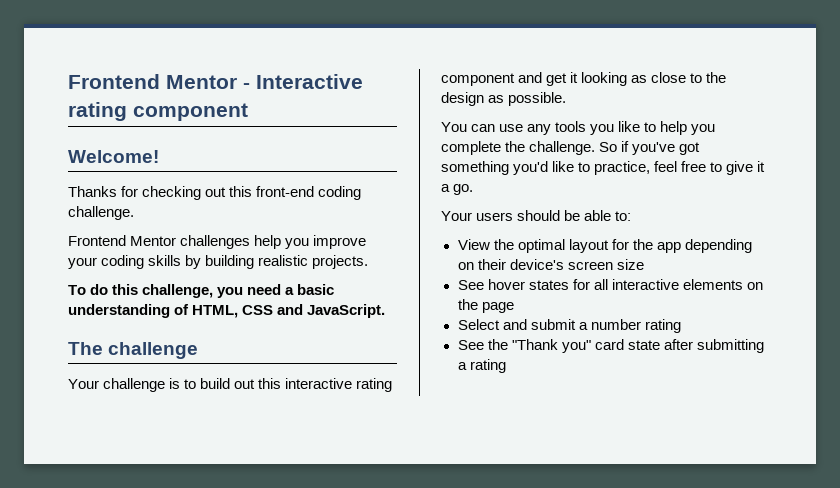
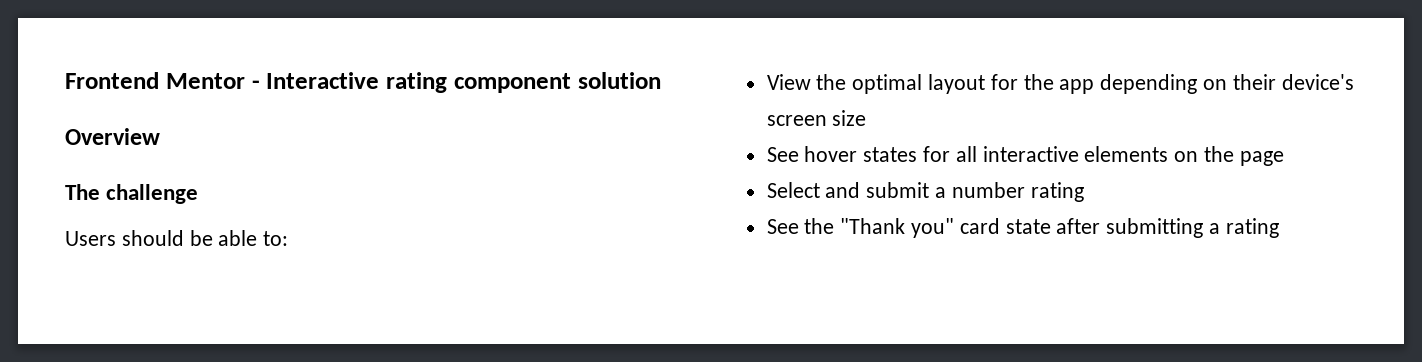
[68,150,159,163] [68,186,362,200] [68,206,134,220] [68,235,367,249] [68,255,369,269] [68,284,335,298] [68,304,386,318] [68,342,199,359] [68,378,393,392] [441,72,727,86] [441,92,567,106] [441,121,716,135] [441,141,701,155] [441,161,766,175] [441,184,474,195] [441,211,514,221] // Welcome! // Thanks for checking out this front-end coding challenge. // Frontend Mentor challenges help you improve your coding skills by building realistic projects. // To do this challenge, you need a basic understanding of HTML, CSS and JavaScript. // The challenge // Your challenge is to build out this interactive rating component and get it looking as close to the design as possible. // You can use any tools you like to help you complete the challenge. So if you've got something you'd like to practice, feel free to give it a go. // Your users -> [577,72,661,89] [65,128,160,145] [65,184,199,204] [65,231,116,246] solution // Overview // The challenge // Users

